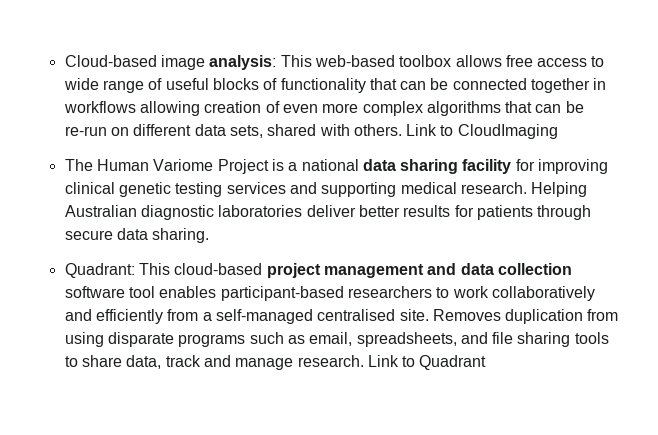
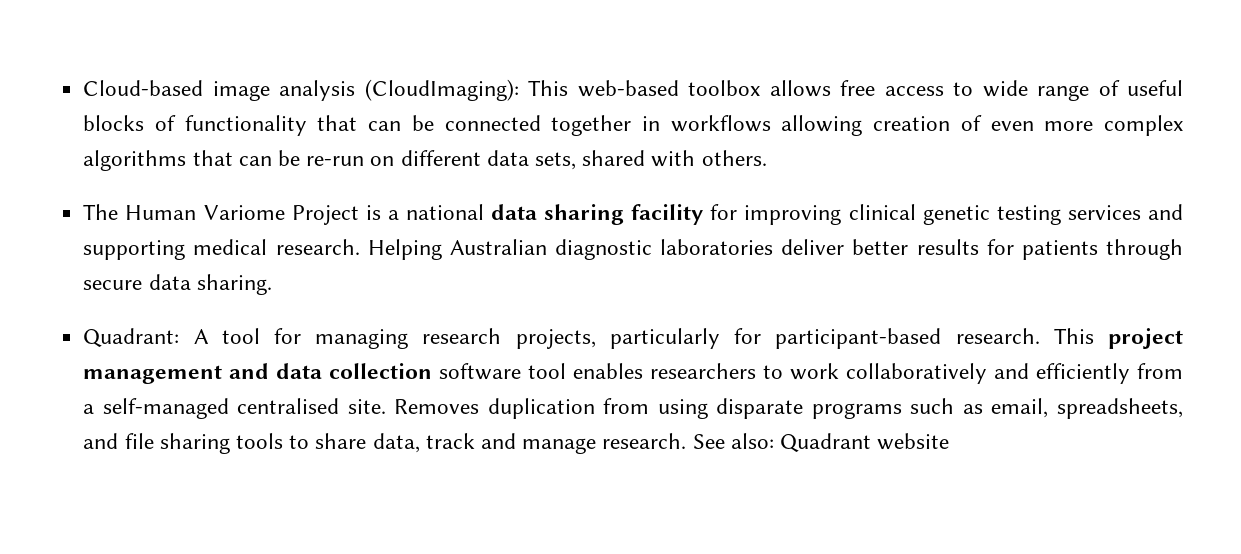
[209,55,277,70] analysis: -> [279,79,519,101] analysis (CloudImaging):
[406,124,558,139] Link to CloudImaging -> (767, 158) none
[138,263,263,275] This cloud-based -> [193,328,1094,349] A tool for managing research projects, particularly for participant-based research. This
[220,286,344,301] participant-based -> (644, 371) none
[367,355,487,370] Link to Quadrant -> [692,433,950,452] See also: Quadrant website

